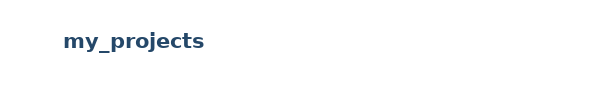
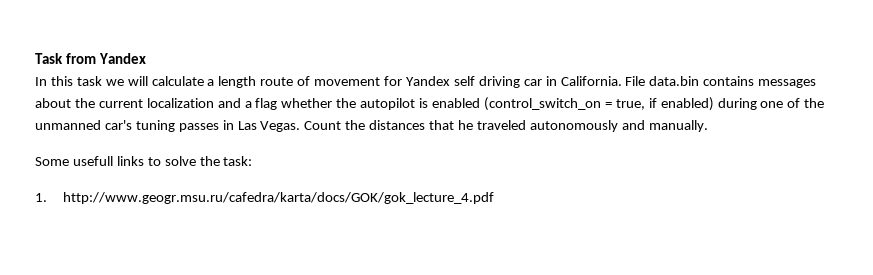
[63,32,205,53] my_projects -> [35,53,146,64] [35,76,817,88] [35,97,825,111] [35,120,708,132] [35,156,253,166] [35,192,494,204] Task from Yandex // In this task we will calculate a length route of movement for Yandex self driving car in California. File data.bin contains messages about the current localization and a flag whether the autopilot is enabled (control_switch_on = true, if enabled) during one of the unmanned car's tuning passes in Las Vegas. Count the distances that he traveled autonomously and manually. // Some usefull links to solve the task: // 1. http://www.geogr.msu.ru/cafedra/karta/docs/GOK/gok_lecture_4.pdf

